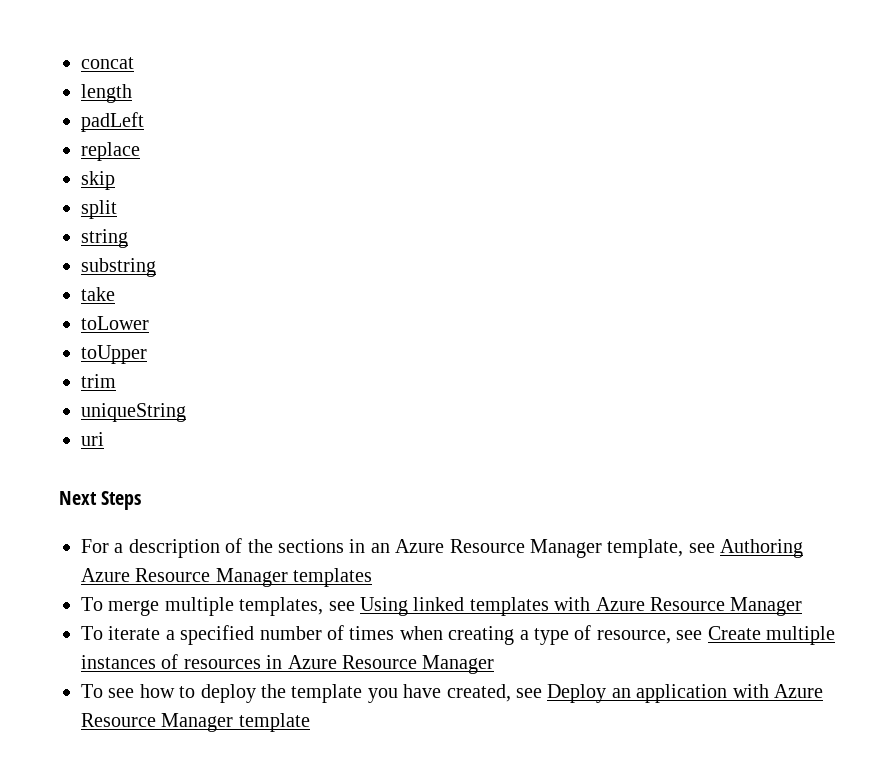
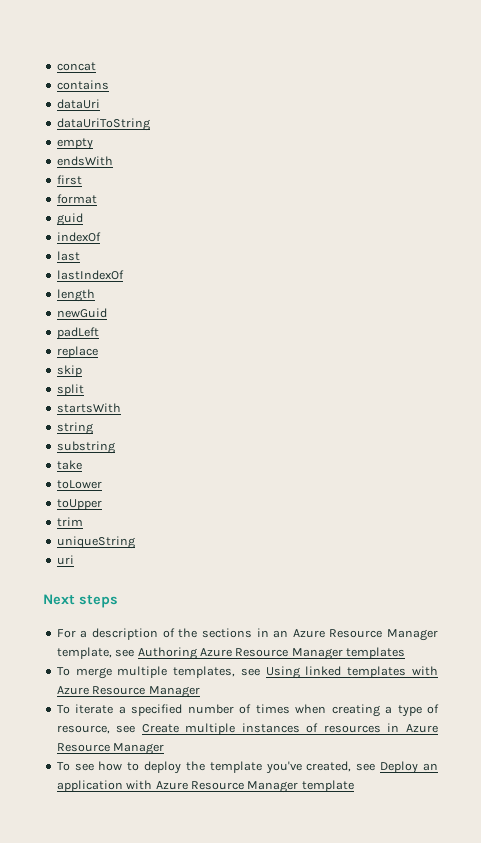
(134, 63) none -> [56,80,109,90] [56,99,100,109] [56,118,150,131] [56,138,93,150] [56,156,113,166] [56,175,82,185] [56,194,97,204] [56,213,83,226] [56,232,101,242] [56,251,80,261] [56,270,124,280] // contains // dataUri // dataUriToString // empty // endsWith // first // format // guid // indexOf // last // lastIndexOf
(132, 93) none -> [56,308,107,318] // newGuid
(117, 209) none -> [56,403,121,413] // startsWith
[101,491,142,510] Steps -> [79,595,118,608] steps
[367,684,442,703] you have -> [265,761,302,774] you've

